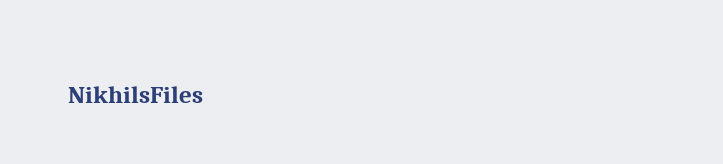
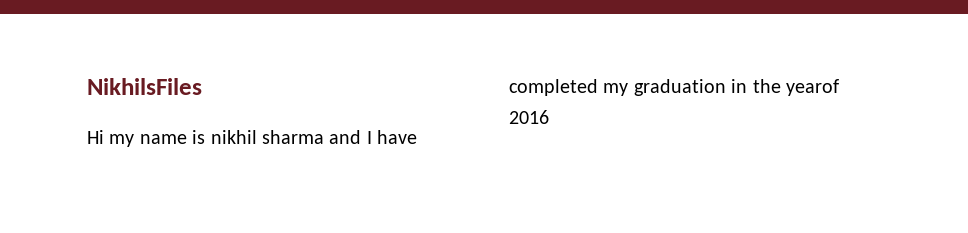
(203, 94) none -> [87,130,418,147] [509,79,839,96] [509,110,549,124] // Hi my name is nikhil sharma and I have completed my graduation in the yearof 2016

